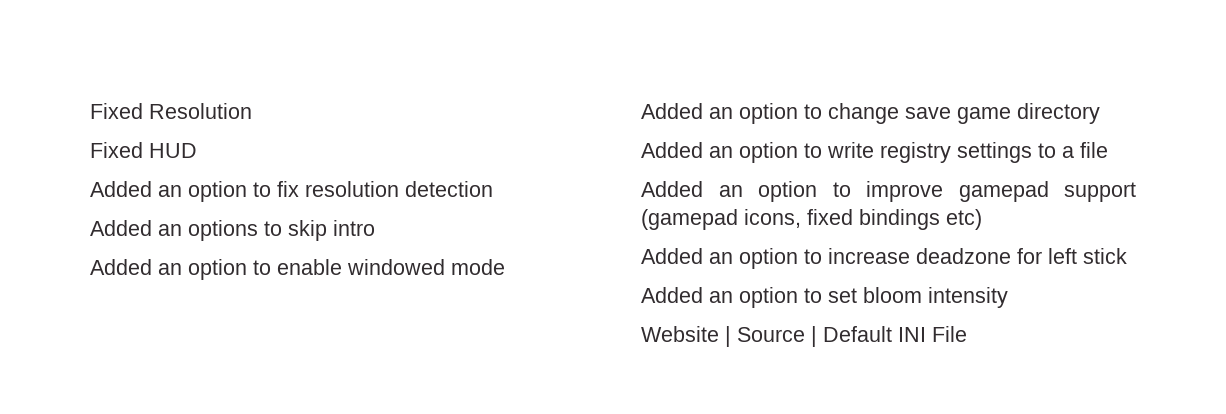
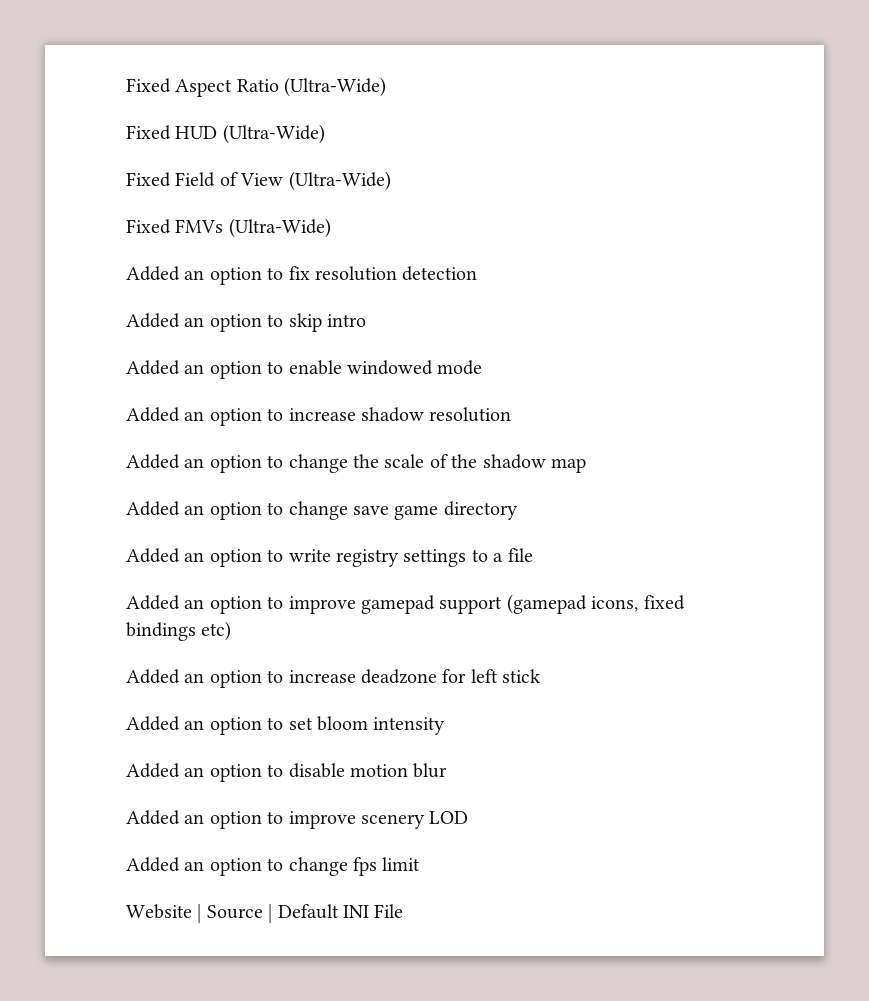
[90,103,252,119] Fixed Resolution -> [126,77,387,97] Fixed Aspect Ratio (Ultra-Wide)
(197, 150) none -> [222,124,325,144] [126,171,391,191] [126,218,331,238] (Ultra-Wide) // Fixed Field of View (Ultra-Wide) // Fixed FMVs (Ultra-Wide)
[188,220,258,241] options -> [209,314,262,332] option
(505, 267) none -> [126,407,512,426] [126,454,586,473] // Added an option to increase shadow resolution // Added an option to change the scale of the shadow map
(1008, 297) none -> [126,763,448,782] [126,810,469,829] [126,857,421,876] // Added an option to disable motion blur // Added an option to improve scenery LOD // Added an option to change fps limit

